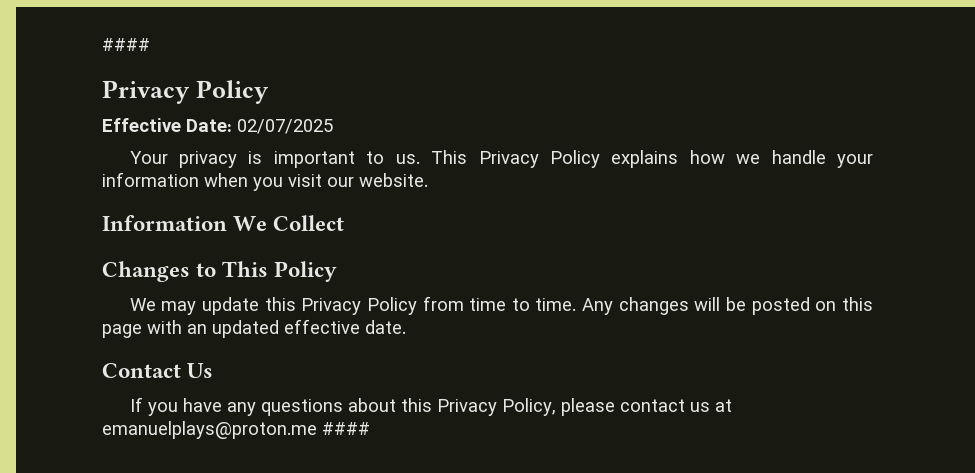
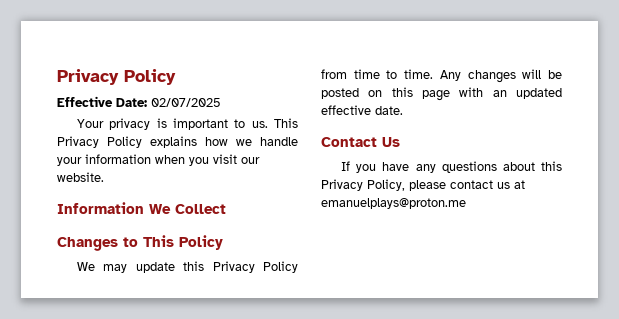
[102,38,150,51] #### // -> (57, 77) none
[322,422,370,435] #### -> (466, 203) none

